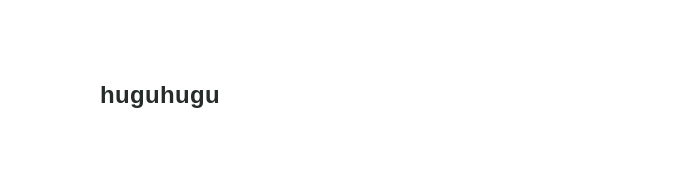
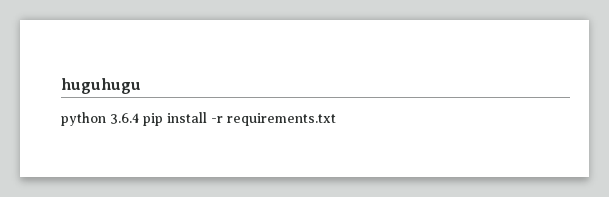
(220, 97) none -> [61,112,336,126] // python 3.6.4 pip install -r requirements.txt

